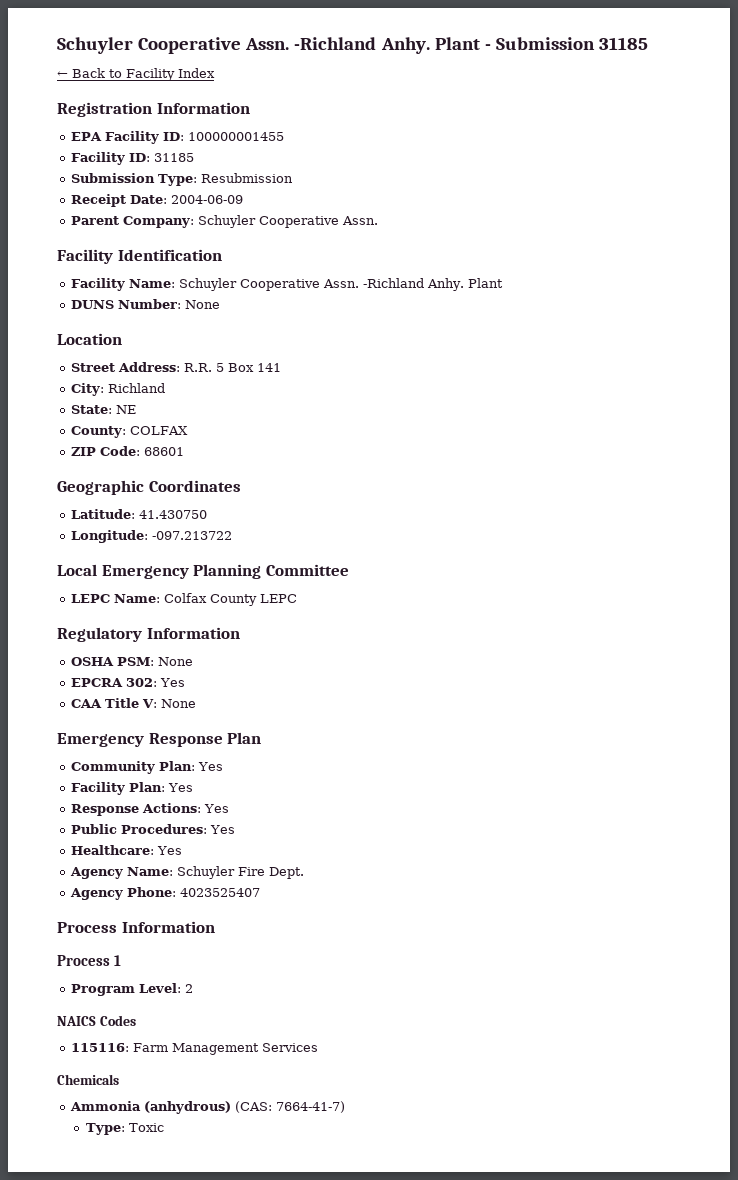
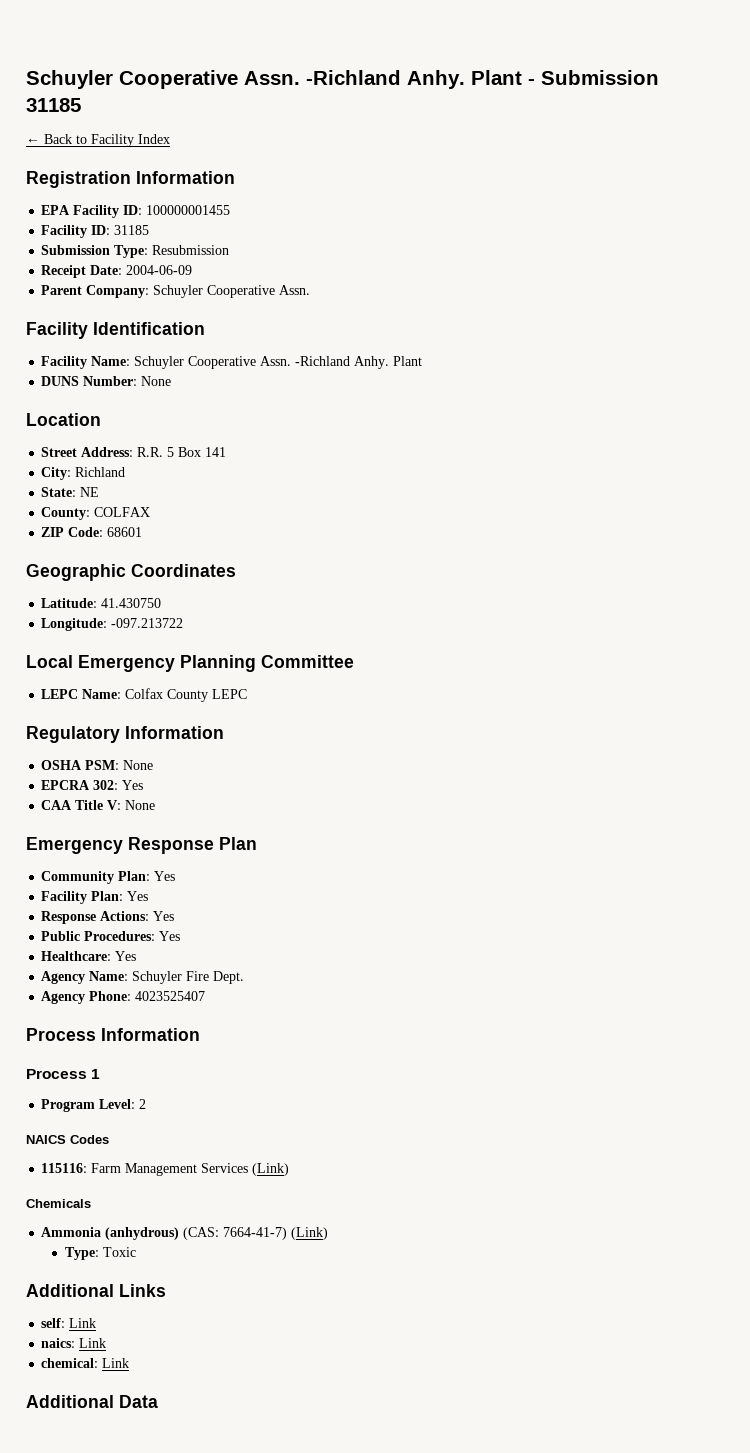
(318, 1047) none -> [252,1163,290,1176] (Link)
(345, 1107) none -> [291,1227,329,1240] (Link)
(164, 1127) none -> [26,1284,166,1297] [41,1318,97,1328] [41,1338,107,1348] [41,1358,130,1368] [26,1395,158,1408] // Additional Links // self: Link // naics: Link // chemical: Link // Additional Data

